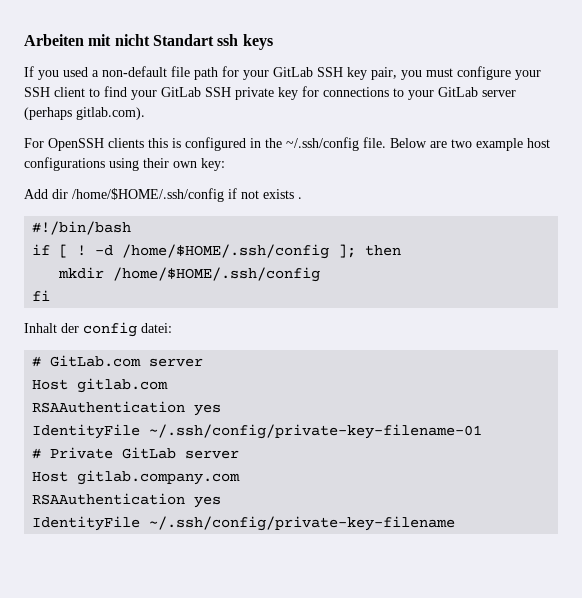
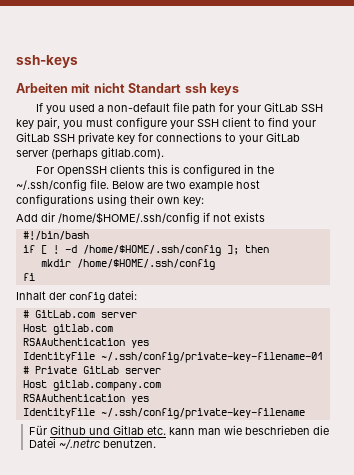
(24, 40) none -> [16,55,78,68] ssh-keys //
[298,197,302,199] . -> (265, 217) none
(456, 523) none -> [29,425,330,435] [29,438,157,449] // Für Github und Gitlab etc. kann man wie beschrieben die Datei ~/.netrc benutzen.

